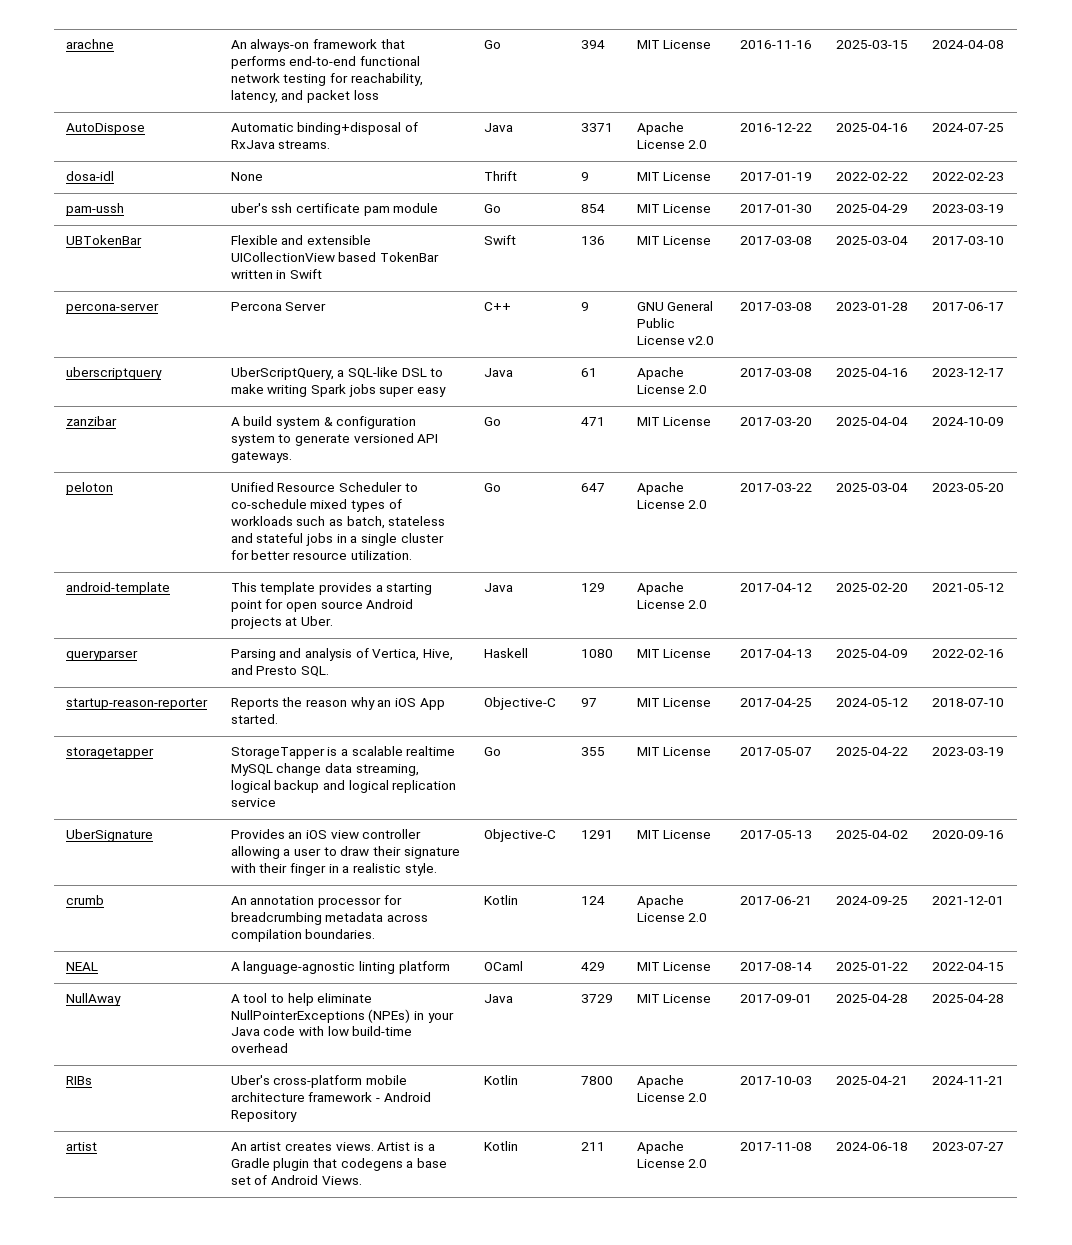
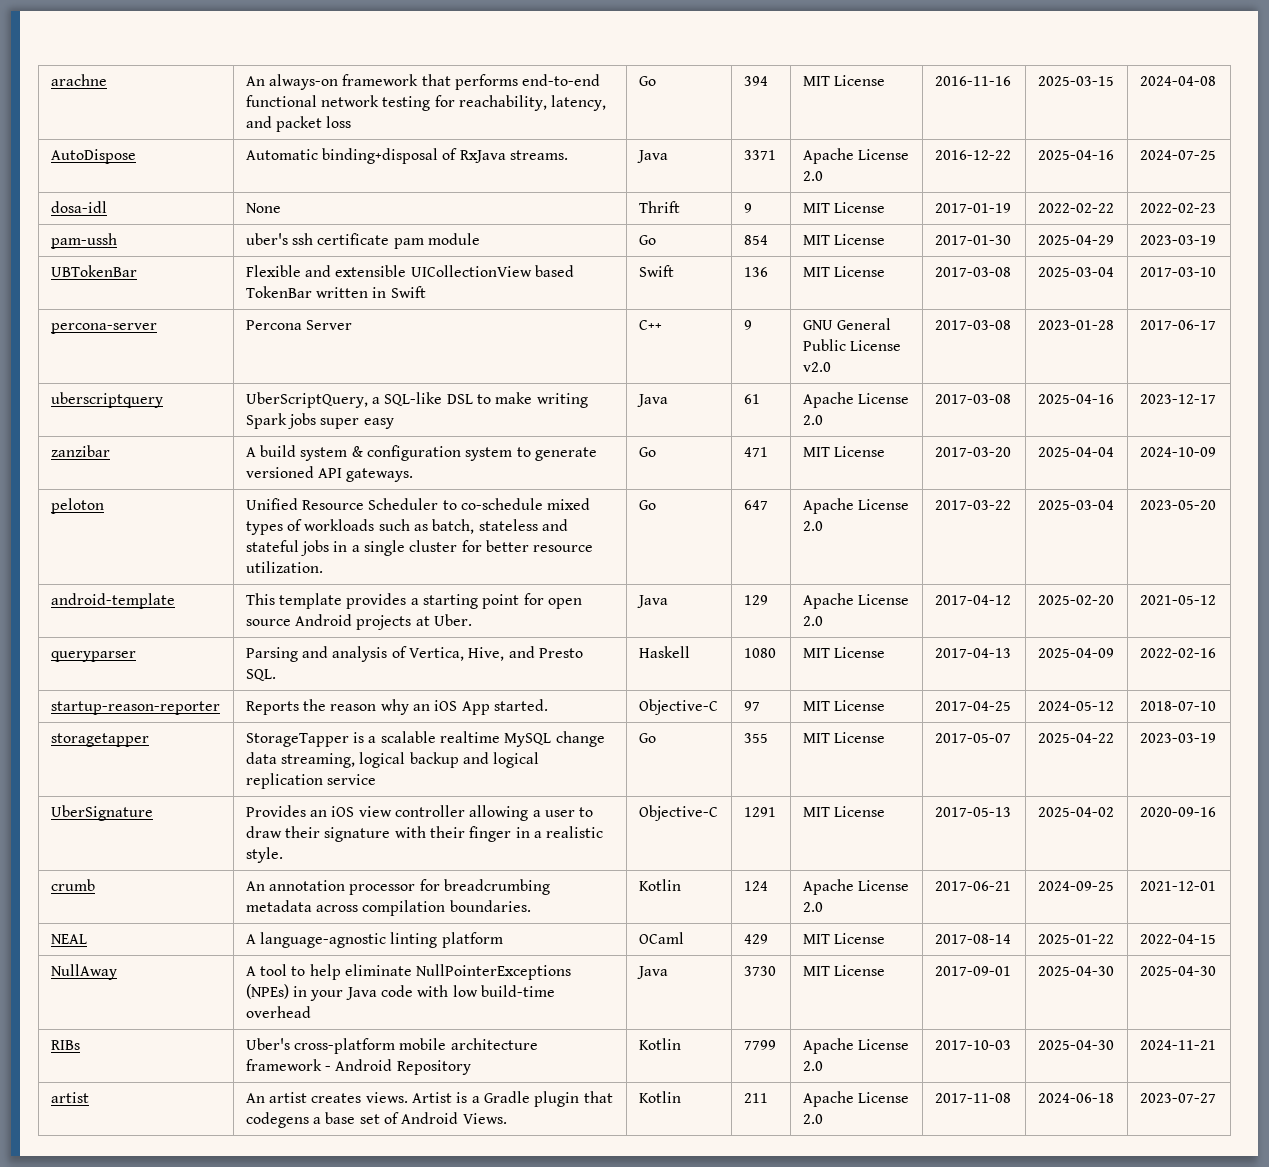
[580,994,613,1003] 3729 -> [743,966,776,976] 3730
[835,994,908,1003] [931,994,1004,1003] 2025-04-28 | 2025-04-28 -> [1037,966,1114,976] [1139,966,1216,976] 2025-04-30 | 2025-04-30
[580,1076,613,1085] 7800 -> [743,1040,776,1050] 7799
[835,1076,908,1085] 2025-04-21 -> [1037,1040,1114,1050] 2025-04-30

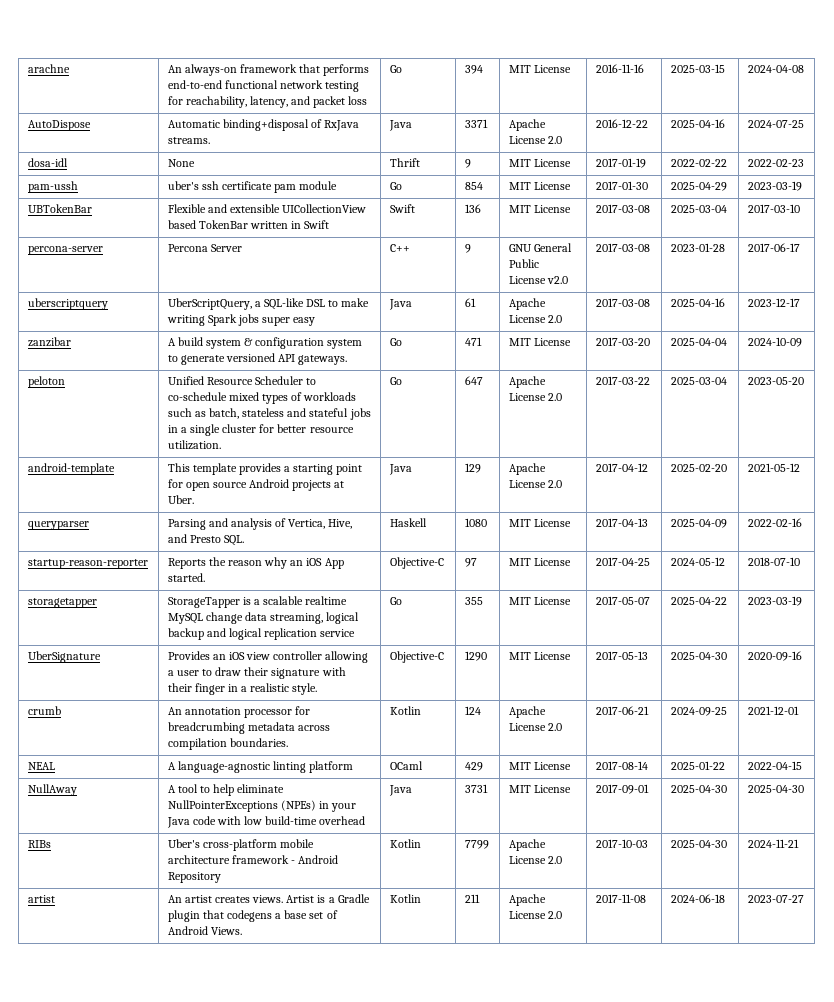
[743,807,776,817] 1291 -> [464,651,487,661] 1290
[1037,807,1114,817] 2025-04-02 -> [670,652,727,660] 2025-04-30
[743,966,776,976] 3730 -> [464,784,488,793] 3731

